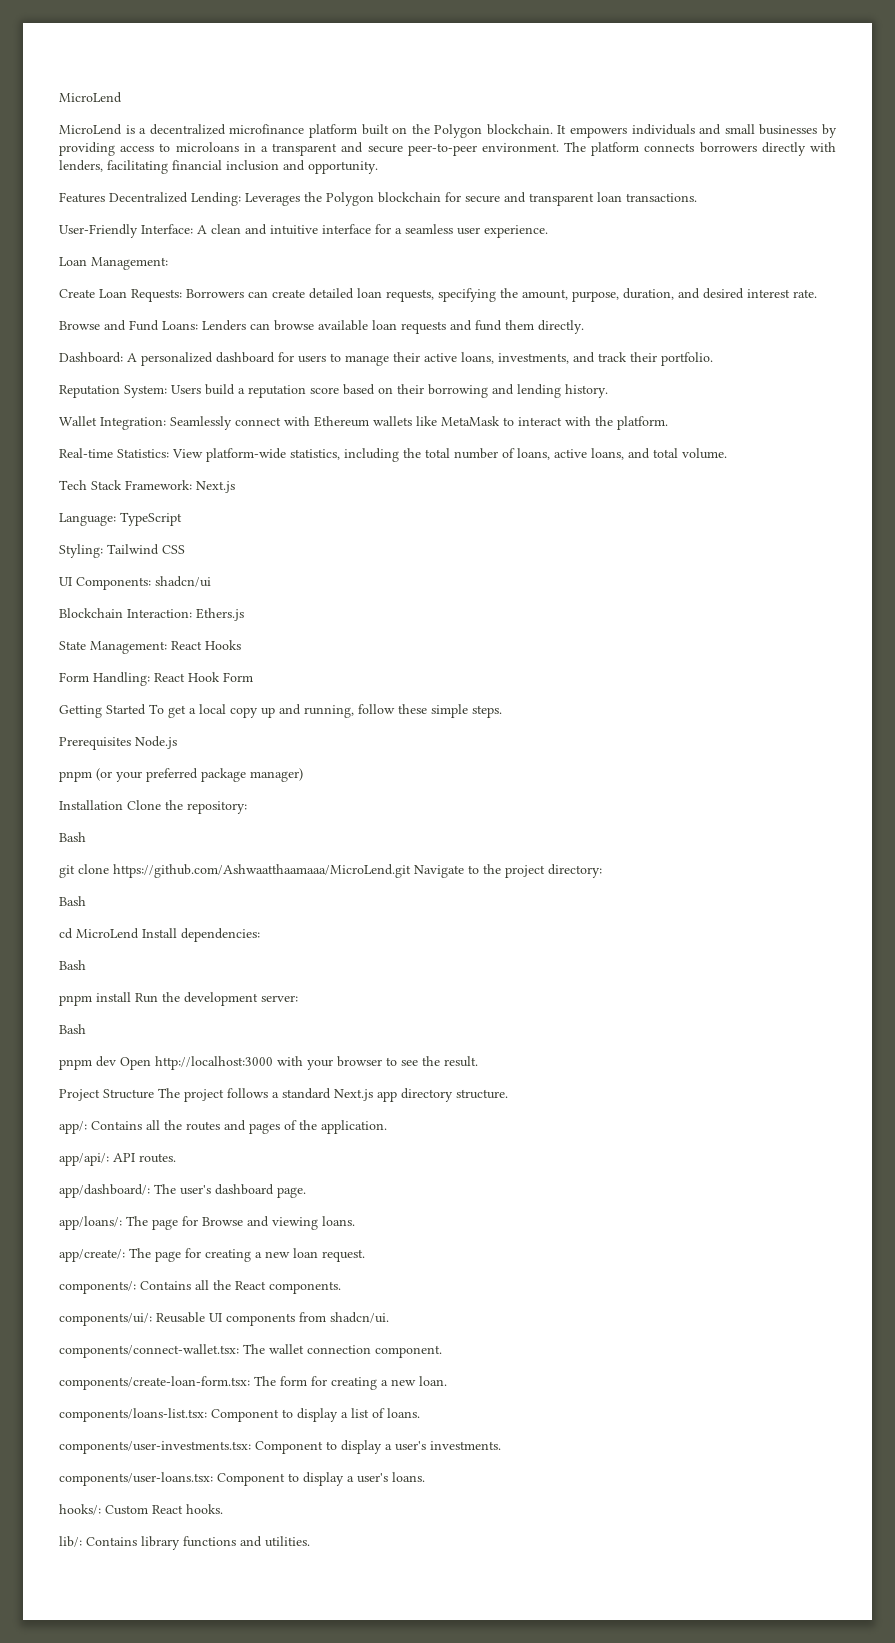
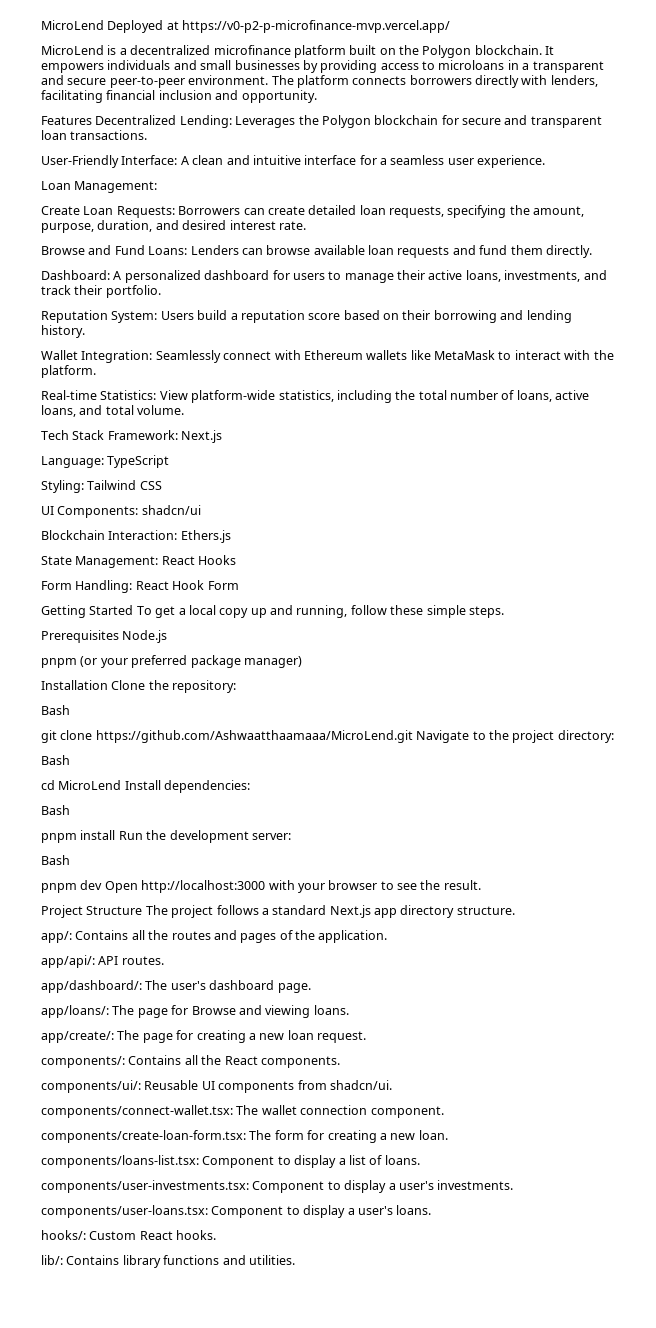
[59,92,122,103] MicroLend -> [41,20,451,33] MicroLend Deployed at https://v0-p2-p-microfinance-mvp.vercel.app/

